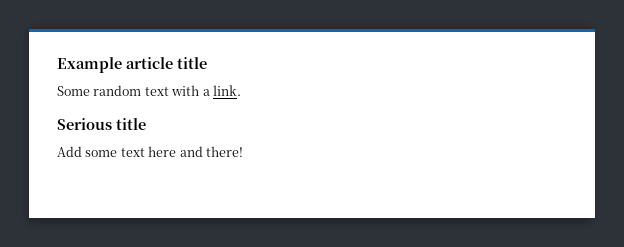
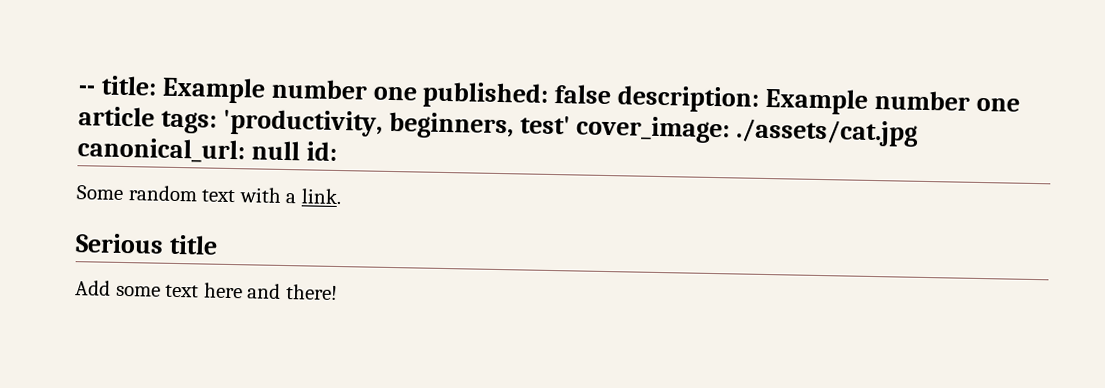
[57,57,207,73] Example article title -> [78,75,1020,115] [78,106,919,147] [77,137,337,164] -- title: Example number one published: false description: Example number one article tags: 'productivity, beginners, test' cover_image: ./assets/cat.jpg canonical_url: null id:

